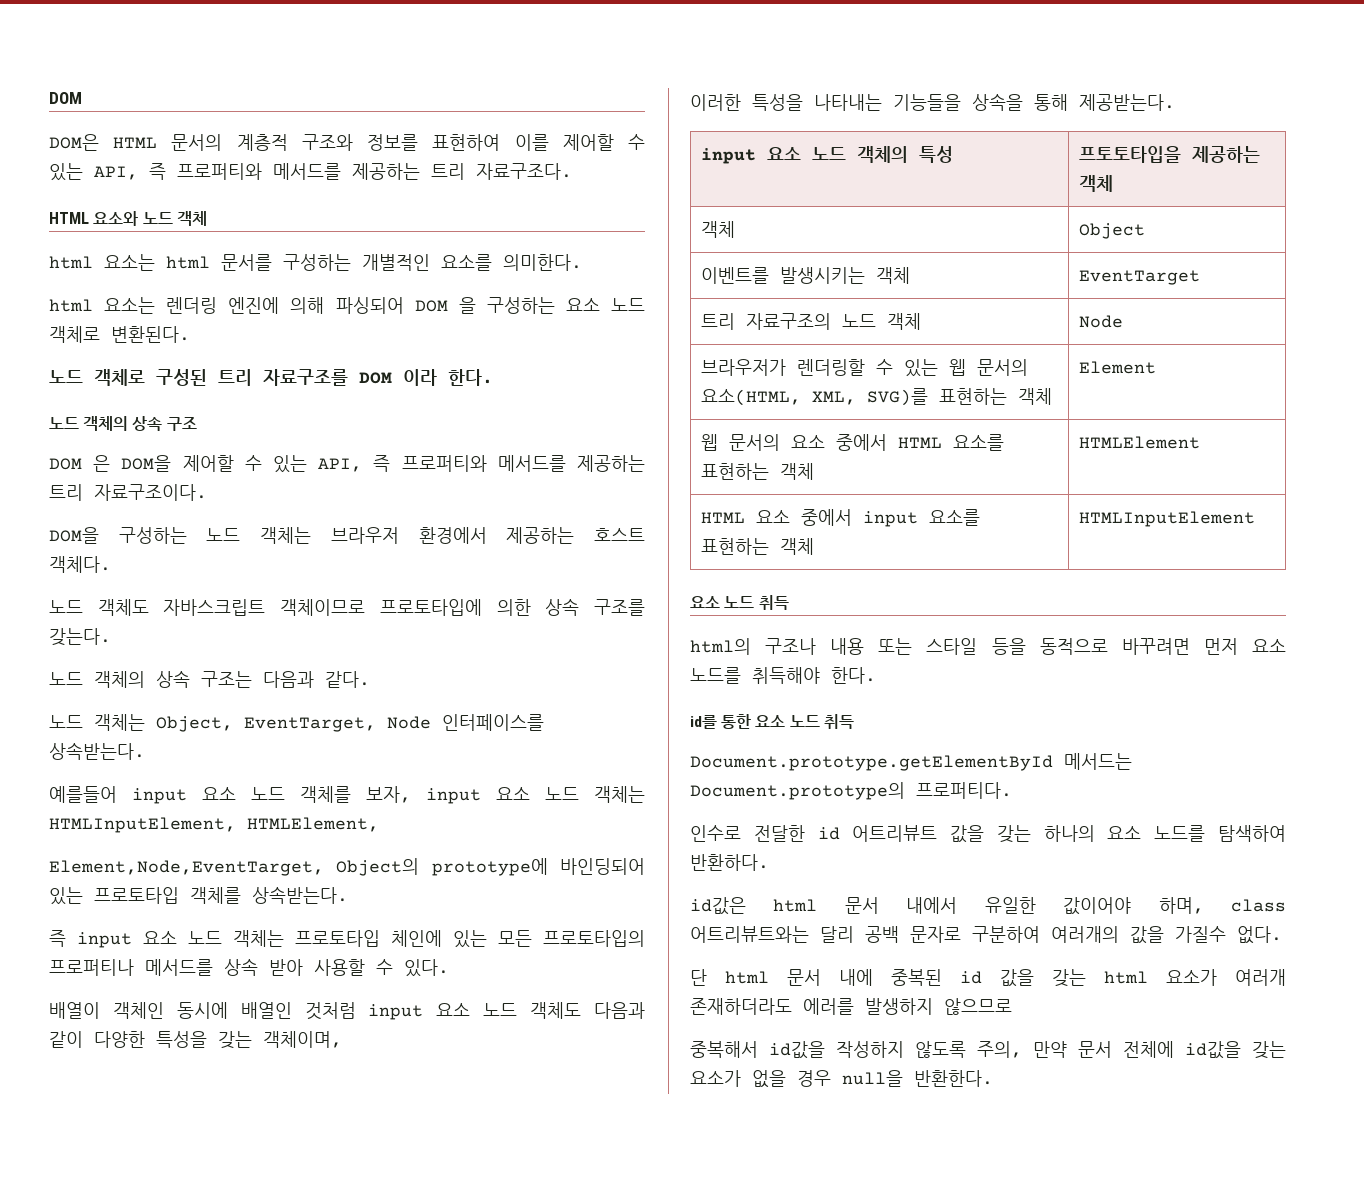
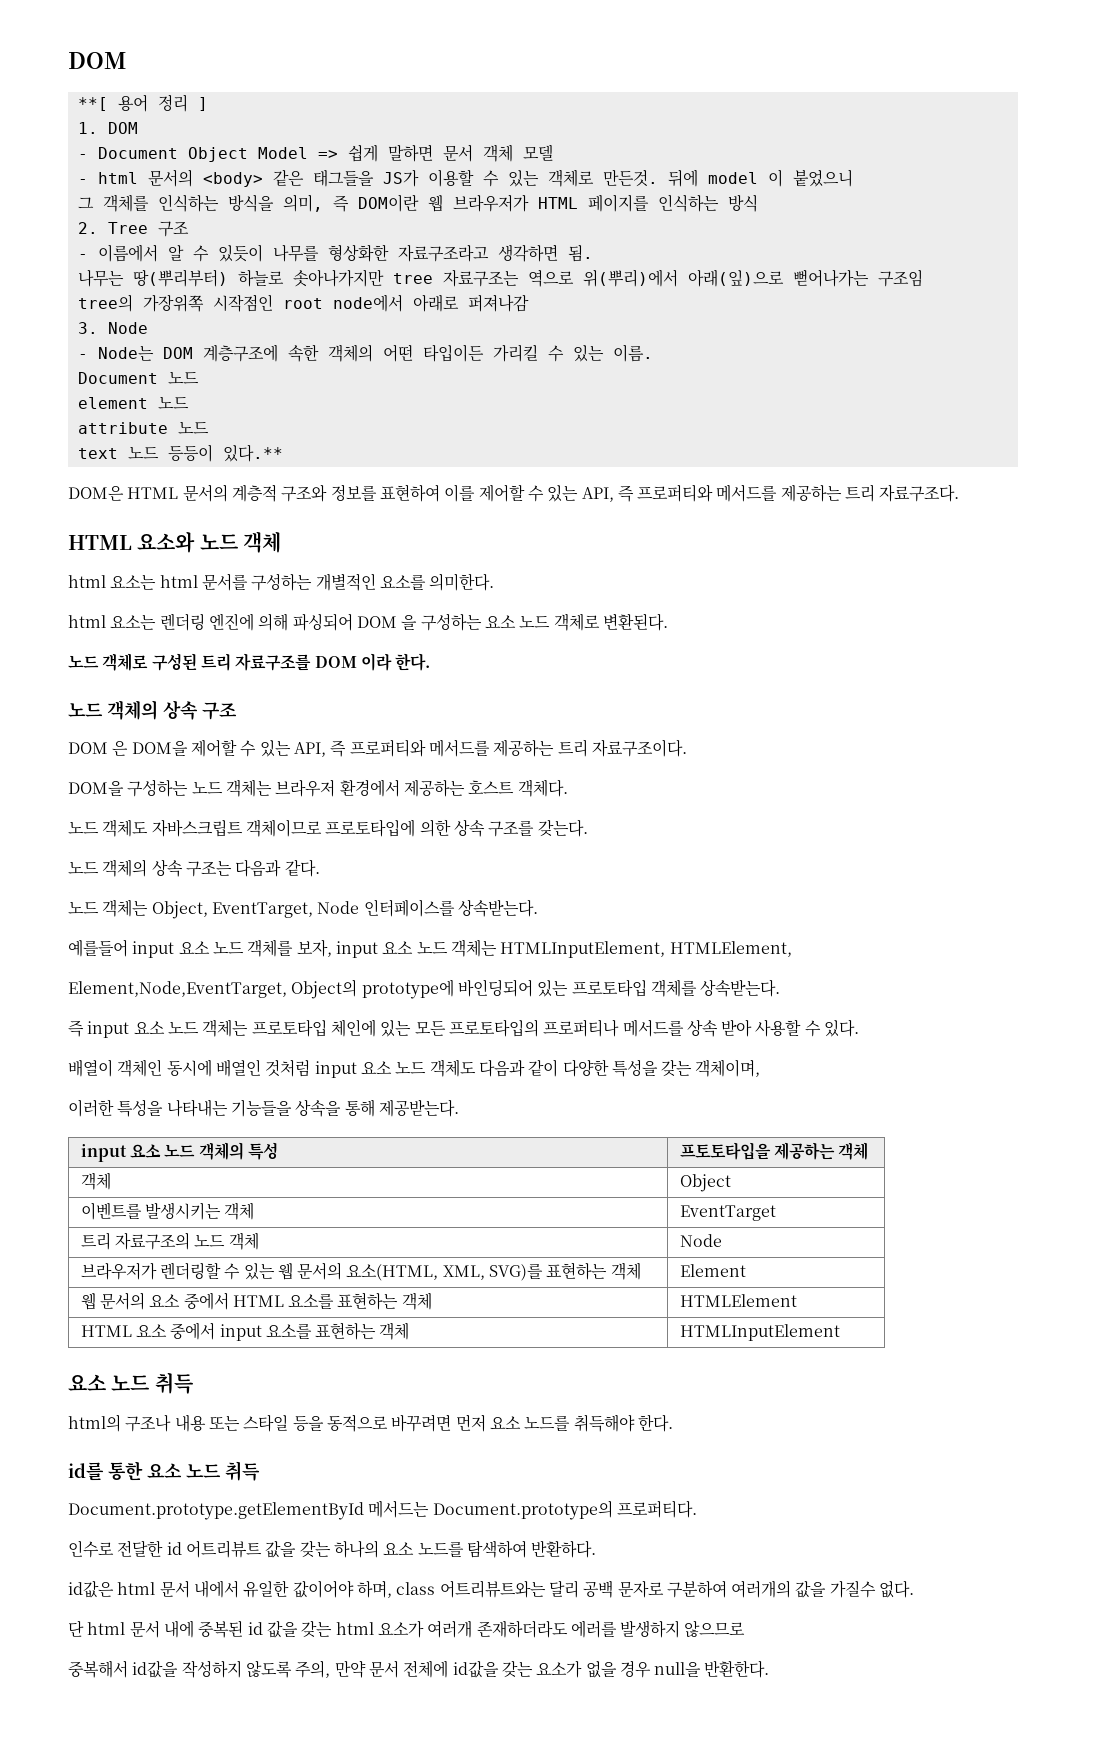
[49,92,82,104] DOM -> [68,52,127,69] [77,94,208,112] [77,122,138,134] [77,144,553,162] [77,169,853,187] [77,194,758,212] [77,221,189,237] [77,244,593,262] [77,269,923,287] [77,294,529,312] [77,322,148,334] [77,344,653,362] [77,372,199,384] [77,397,189,409] [77,422,209,434] [77,444,283,462] DOM // **[ 용어 정리 ] // 1. DOM // - Document Object Model => 쉽게 말하면 문서 객체 모델 // - html 문서의 <body> 같은 태그들을 JS가 이용할 수 있는 객체로 만든것. 뒤에 model 이 붙었으니 // 그 객체를 인식하는 방식을 의미, 즉 DOM이란 웹 브라우저가 HTML 페이지를 인식하는 방식 // 2. Tree 구조 // - 이름에서 알 수 있듯이 나무를 형상화한 자료구조라고 생각하면 됨. // 나무는 땅(뿌리부터) 하늘로 솟아나가지만 tree 자료구조는 역으로 위(뿌리)에서 아래(잎)으로 뻗어나가는 구조임 // tree의 가장위쪽 시작점인 root node에서 아래로 퍼져나감 // 3. Node // - Node는 DOM 계층구조에 속한 객체의 어떤 타입이든 가리킬 수 있는 이름. // Document 노드 // element 노드 // attribute 노드 // text 노드 등등이 있다.**

